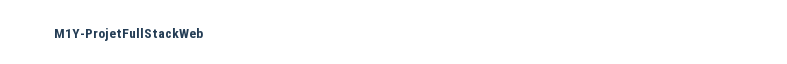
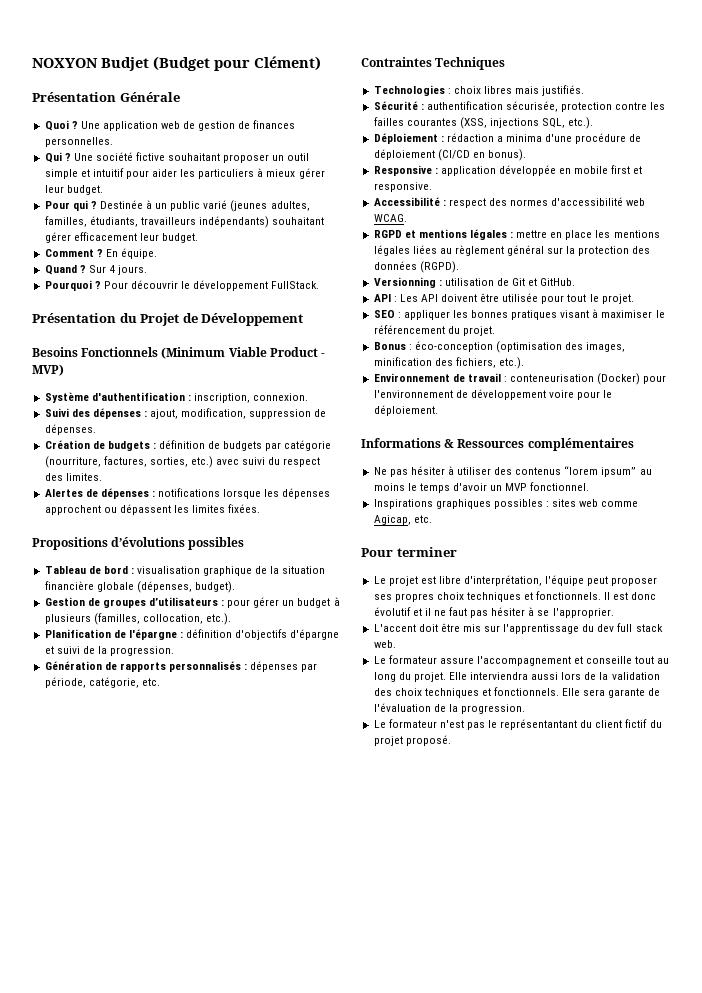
[54,28,203,41] M1Y-ProjetFullStackWeb -> [32,56,321,71] [32,92,180,102] [44,120,296,131] [44,137,113,147] [44,152,310,163] [44,168,325,179] [44,185,103,195] [44,200,310,212] [44,216,325,228] [44,232,198,243] [44,248,157,259] [44,265,148,275] [44,280,320,291] [32,313,304,326] [32,347,326,359] [32,364,64,376] [44,392,309,403] [44,408,327,419] [44,424,96,435] [44,440,332,451] [44,456,321,468] [44,473,102,481] [44,488,331,499] [44,504,261,515] [32,537,245,550] [44,566,326,576] [44,581,235,593] [44,597,340,608] [44,613,231,625] [44,629,340,640] [44,646,175,656] [44,661,318,672] [44,677,160,688] [361,57,506,70] [373,85,585,96] [373,101,666,112] [373,117,594,129] [373,133,642,144] [373,149,526,161] [373,165,643,176] [373,182,432,192] [373,197,646,208] [373,214,407,222] [373,229,660,240] [373,245,651,256] [373,261,459,273] [373,277,576,288] [373,293,634,304] [373,309,665,320] [373,325,495,336] [373,341,626,353] [373,357,524,369] [373,373,667,385] [373,389,613,400] [373,405,438,416] [361,438,634,451] [373,466,652,477] [373,482,590,493] [373,499,639,509] [373,515,432,525] [361,547,457,557] [373,575,658,586] [373,591,657,602] [373,607,614,618] [373,623,663,634] [373,640,396,648] [373,655,670,666] [373,672,660,682] [373,687,661,698] [373,703,525,714] [373,719,662,730] [373,735,451,746] NOXYON Budjet (Budget pour Clément) // Présentation Générale // Quoi ? Une application web de gestion de finances personnelles. // Qui ? Une société fictive souhaitant proposer un outil simple et intuitif pour aider les particuliers à mieux gérer leur budget. // Pour qui ? Destinée à un public varié (jeunes adultes, familles, étudiants, travailleurs indépendants) souhaitant gérer efficacement leur budget. // Comment ? En équipe. // Quand ? Sur 4 jours. // Pourquoi ? Pour découvrir le développement FullStack. // Présentation du Projet de Développement // Besoins Fonctionnels (Minimum Viable Product - MVP) // Système d'authentification : inscription, connexion. // Suivi des dépenses : ajout, modification, suppression de dépenses. // Création de budgets : définition de budgets par catégorie (nourriture, factures, sorties, etc.) avec suivi du respect des limites. // Alertes de dépenses : notifications lorsque les dépenses approchent ou dépassent les limites fixées. // Propositions d’évolutions possibles // Tableau de bord : visualisation graphique de la situation financière globale (dépenses, budget). // Gestion de groupes d’utilisateurs : pour gérer un budget à plusieurs (familles, collocation, etc.). // Planification de l'épargne : définition d'objectifs d'épargne et suivi de la progression. // Génération de rapports personnalisés : dépenses par période, catégorie, etc. // Contraintes Techniques // Technologies : choix libres mais justifiés. // Sécurité : authentification sécurisée, protection contre les failles courantes (XSS, injections SQL, etc.). // Déploiement : rédaction a minima d'une procédure de déploiement (CI/CD en bonus). // Responsive : application développée en mobile first et responsive. // Accessibilité : respect des normes d'accessibilité web WCAG. // RGPD et mentions légales : mettre en place les mentions légales liées au règlement général sur la protection des données (RGPD). // Versionning : utilisation de Git et GitHub. // API : Les API doivent être utilisée pour tout le projet. // SEO : appliquer les bonnes pratiques visant à maximiser le référencement du projet. // Bonus : éco-conception (optimisation des images, minification des fichiers, etc.). // Environnement de travail : conteneurisation (Docker) pour l'environnement de développement voire pour le déploiement. // Informations & Ressources complémentaires // Ne pas hésiter à utiliser des contenus “lorem ipsum” au moins le temps d'avoir un MVP fonctionnel. // Inspirations graphiques possibles : sites web comme Agicap, etc. // Pour terminer // Le projet est libre d'interprétation, l'équipe peut proposer ses propres choix techniques et fonctionnels. Il est donc évolutif et il ne faut pas hésiter à se l'approprier. // L'accent doit être mis sur l'apprentissage du dev full stack web. // Le formateur assure l'accompagnement et conseille tout au long du projet. Elle interviendra aussi lors de la validation des choix techniques et fonctionnels. Elle sera garante de l'évaluation de la progression. // Le formateur n'est pas le représentantant du client fictif du projet proposé.

